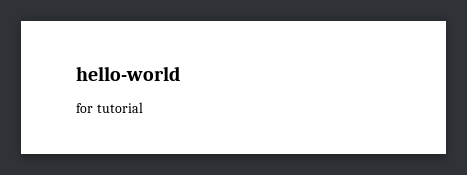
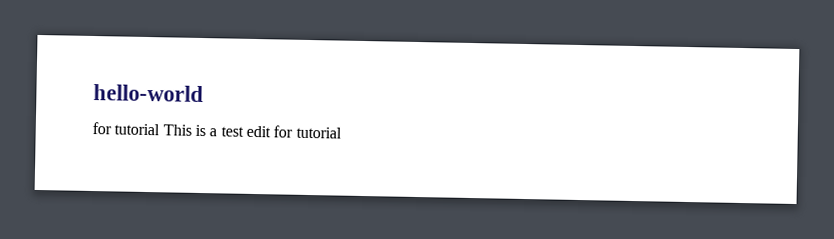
(143, 107) none -> [162,124,342,139] This is a test edit for tutorial

